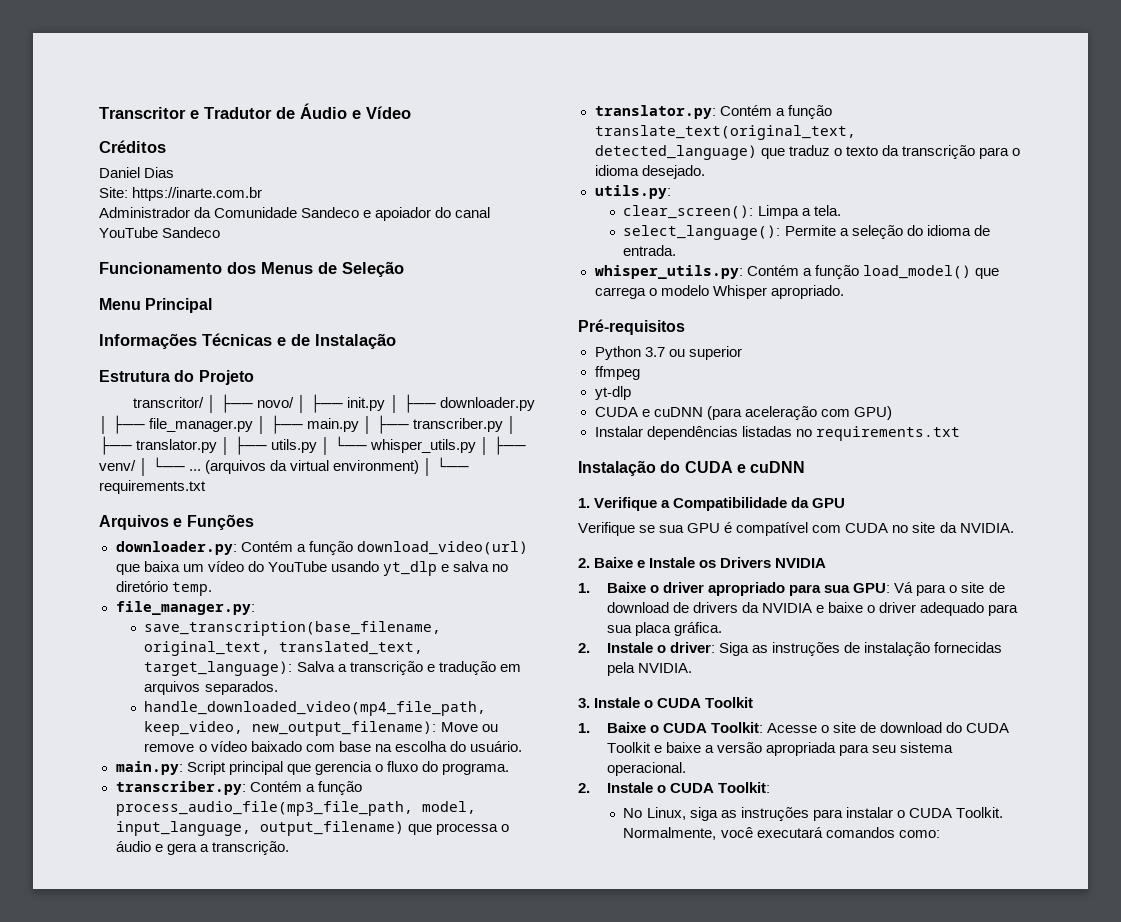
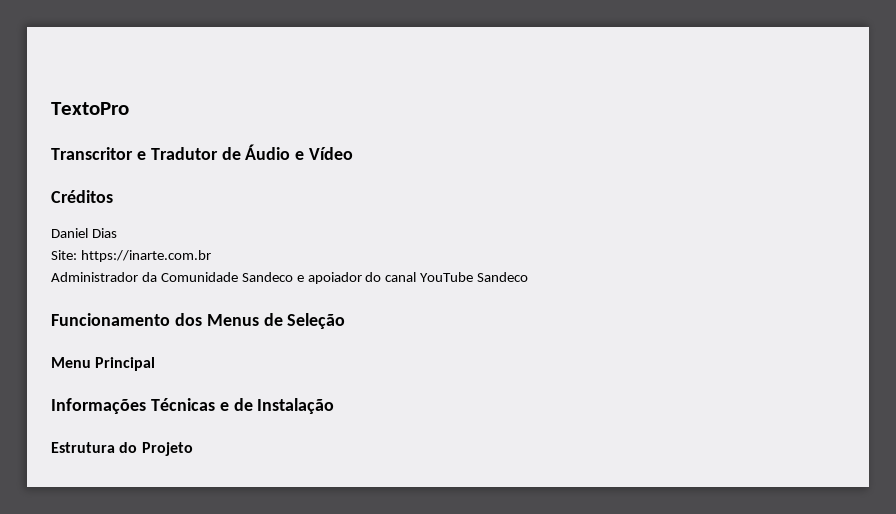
(99, 113) none -> [51,102,129,115] TextoPro //
[133,394,535,413] [99,415,517,434] [99,436,527,455] [99,457,470,476] [99,480,206,494] [99,514,254,530] [115,541,528,555] [115,561,509,576] [115,581,212,596] [115,601,255,615] [144,621,442,636] [144,641,424,656] [144,661,521,676] [144,681,278,695] [144,701,487,716] [144,721,498,736] [144,741,522,752] [115,761,509,775] [115,781,362,795] [115,801,476,816] [115,821,509,836] [115,841,289,855] [594,105,832,119] [594,125,856,140] [594,145,1020,160] [594,165,705,179] [594,185,671,199] [623,205,841,219] [623,225,990,240] [623,245,677,256] [594,265,999,279] [594,285,844,299] [578,319,685,335] [594,346,742,360] [594,366,640,380] [594,386,631,400] [594,406,892,420] [594,426,960,441] [578,460,806,476] [578,497,846,511] [578,522,1014,536] [578,557,827,568] [578,582,1005,596] [606,602,1019,616] [606,622,723,636] [578,642,1003,656] [606,662,693,676] [578,697,754,708] [578,722,1010,733] [606,742,954,756] [606,762,686,776] [578,782,771,793] [623,807,1003,821] [623,827,940,840] // transcritor/ │ ├── novo/ │ ├── init.py │ ├── downloader.py │ ├── file_manager.py │ ├── main.py │ ├── transcriber.py │ ├── translator.py │ ├── utils.py │ └── whisper_utils.py │ ├── venv/ │ └── ... (arquivos da virtual environment) │ └── requirements.txt // Arquivos e Funções // downloader.py: Contém a função download_video(url) que baixa um vídeo do YouTube usando yt_dlp e salva no diretório temp. // file_manager.py: // save_transcription(base_filename, original_text, translated_text, target_language): Salva a transcrição e tradução em arquivos separados. // handle_downloaded_video(mp4_file_path, keep_video, new_output_filename): Move ou remove o vídeo baixado com base na escolha do usuário. // main.py: Script principal que gerencia o fluxo do programa. // transcriber.py: Contém a função process_audio_file(mp3_file_path, model, input_language, output_filename) que processa o áudio e gera a transcrição. // translator.py: Contém a função translate_text(original_text, detected_language) que traduz o texto da transcrição para o idioma desejado. // utils.py: // clear_screen(): Limpa a tela. // select_language(): Permite a seleção do idioma de entrada. // whisper_utils.py: Contém a função load_model() que carrega o modelo Whisper apropriado. // Pré-requisitos // Python 3.7 ou superior // ffmpeg // yt-dlp // CUDA e cuDNN (para aceleração com GPU) // Instalar dependências listadas no requirements.txt // Instalação do CUDA e cuDNN // 1. Verifique a Compatibilidade da GPU // Verifique se sua GPU é compatível com CUDA no site da NVIDIA. // 2. Baixe e Instale os Drivers NVIDIA // 1. Baixe o driver apropriado para sua GPU: Vá para o site de download de drivers da NVIDIA e baixe o driver adequado para sua placa gráfica. // 2. Instale o driver: Siga as instruções de instalação fornecidas pela NVIDIA. // 3. Instale o CUDA Toolkit // 1. Baixe o CUDA Toolkit: Acesse o site de download do CUDA Toolkit e baixe a versão apropriada para seu sistema operacional. // 2. Instale o CUDA Toolkit: // No Linux, siga as instruções para instalar o CUDA Toolkit. Normalmente, você executará comandos como: -> (193, 449) none

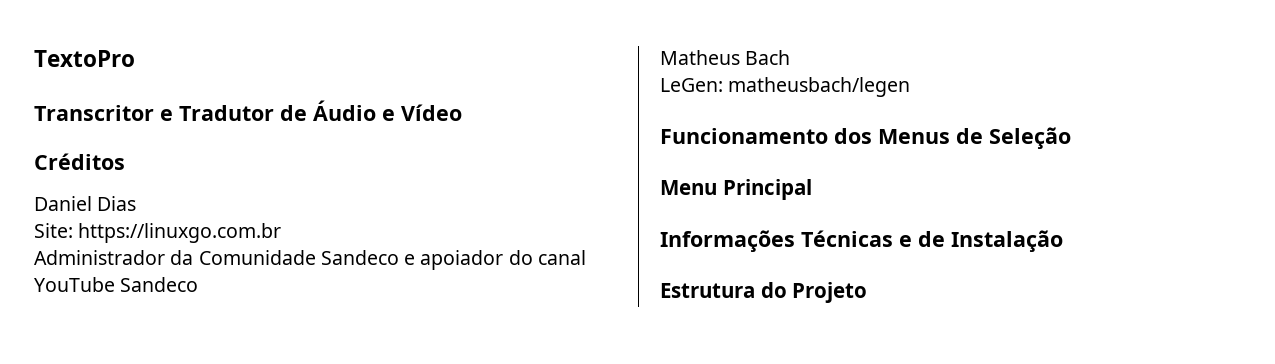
[80,250,211,262] https://inarte.com.br -> [78,223,282,243] https://linuxgo.com.br
(529, 277) none -> [660,50,791,65] [660,77,911,97] // Matheus Bach // LeGen: matheusbach/legen

